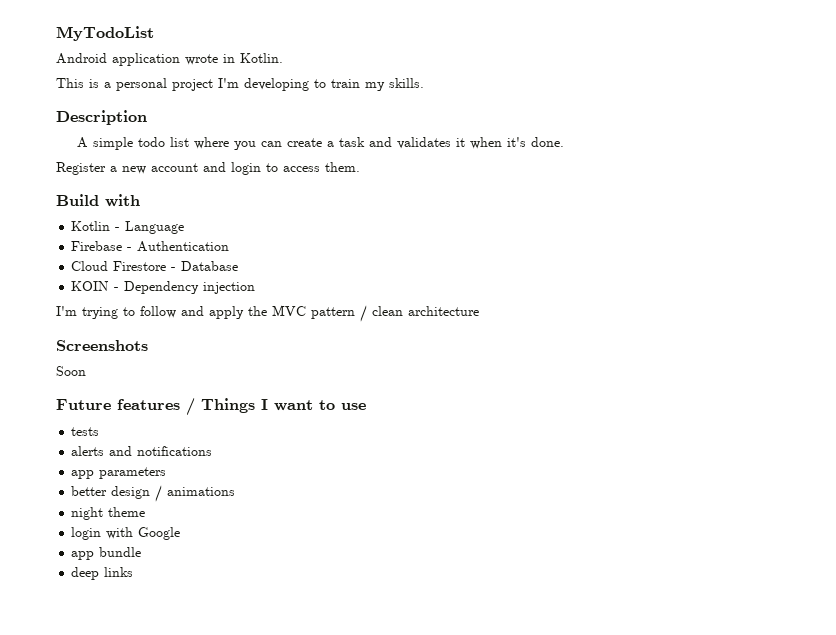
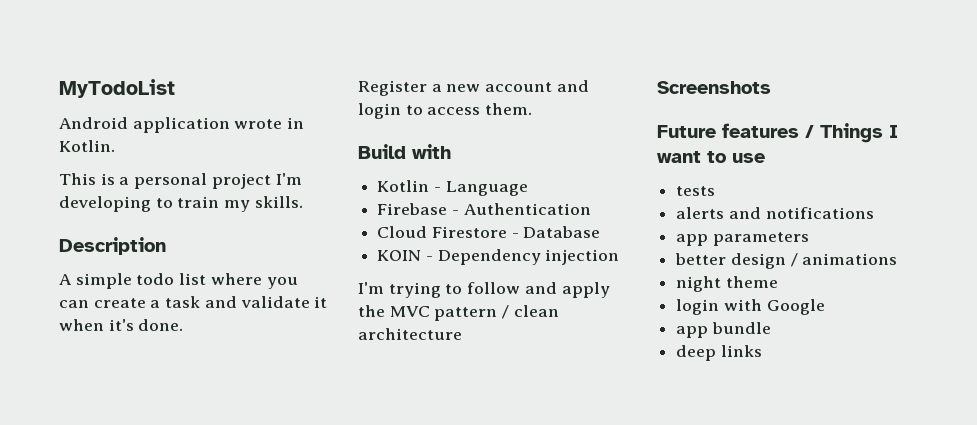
[396,137,451,149] validates -> [240,296,310,308] validate
[56,366,86,376] // Soon -> (771, 87) none

